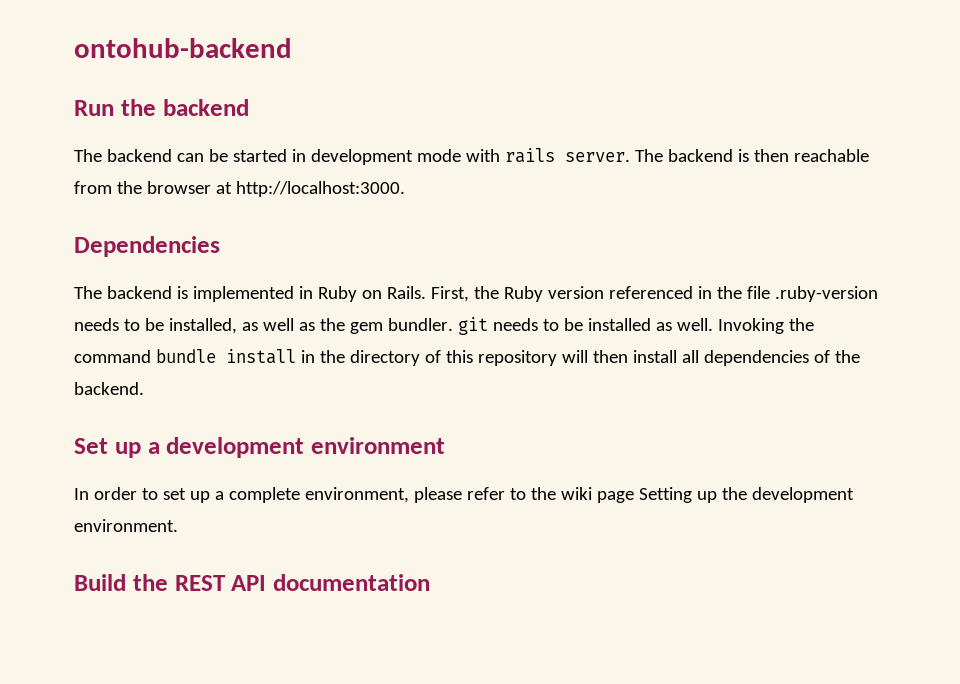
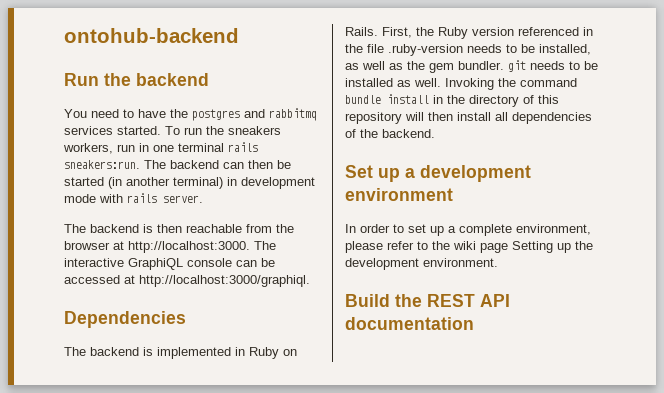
(249, 107) none -> [64,108,317,121] [64,126,281,135] [63,142,258,154] [64,160,140,169] You need to have the postgres and rabbitmq services started. To run the sneakers workers, run in one terminal rails sneakers:run.
(204, 157) none -> [248,160,273,169] then
(287, 155) none -> [108,177,223,189] (in another terminal)
(630, 157) none -> (203, 199) //
(405, 189) none -> [254,241,276,250] [64,258,275,270] [64,275,310,287] The interactive GraphiQL console can be accessed at http://localhost:3000/graphiql.

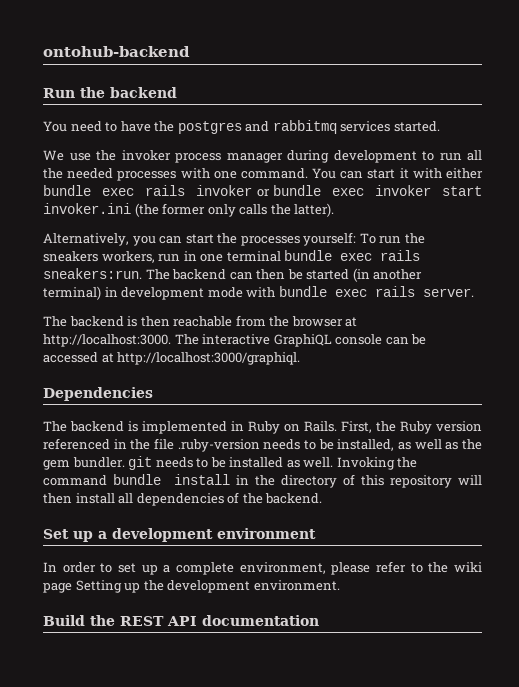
(161, 130) none -> [43,150,482,163] [43,168,484,181] [43,185,482,197] [43,203,335,217] [43,232,357,246] // We use the invoker process manager during development to run all the needed processes with one command. You can start it with either bundle exec rails invoker or bundle exec invoker start invoker.ini (the former only calls the latter). // Alternatively, you can start the processes yourself:
(224, 147) none -> [284,250,373,261] bundle exec
(123, 198) none -> [278,286,367,297] bundle exec

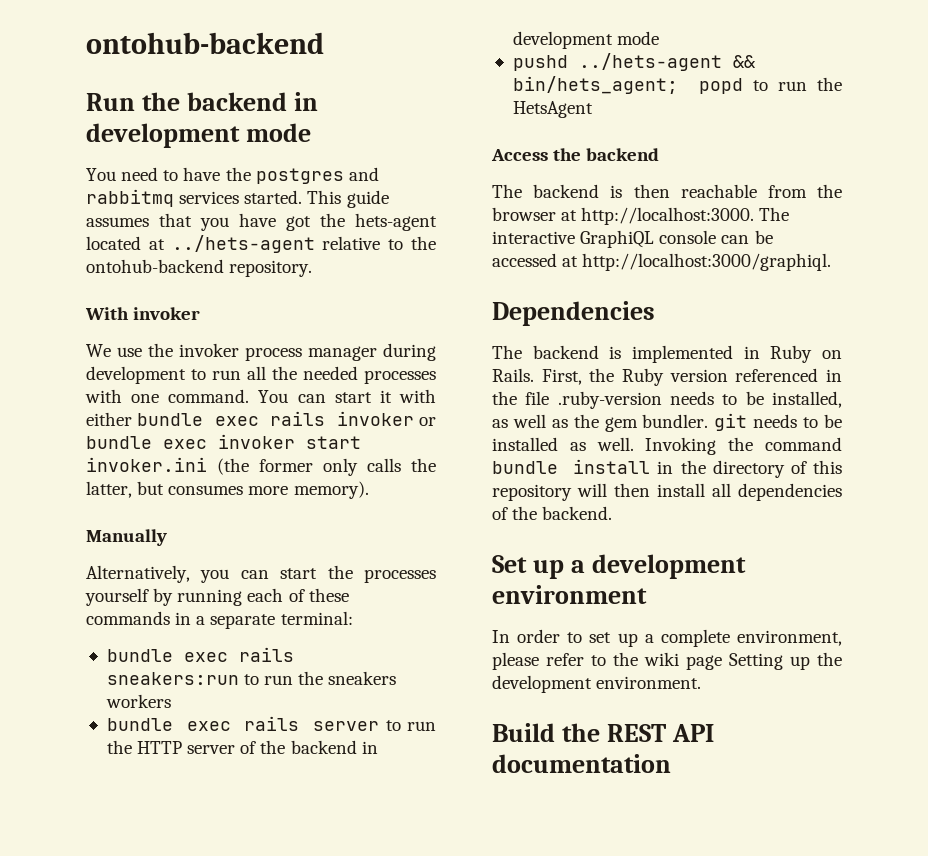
(177, 92) none -> [293,92,318,111] [86,123,311,148] in development mode
(440, 126) none -> [307,190,389,208] [86,213,437,231] [86,235,437,253] [86,259,313,277] [85,307,201,320] This guide assumes that you have got the hets-agent located at ../hets-agent relative to the ontohub-backend repository. // With invoker
[294,203,335,217] latter). -> [86,481,369,499] [86,529,167,546] latter, but consumes more memory). // Manually
[303,232,425,246] [43,250,421,263] [43,268,423,282] [43,286,474,300] yourself: To run the sneakers workers, run in one terminal bundle exec rails sneakers:run. The backend can then be started (in another terminal) in development mode with bundle exec rails server. -> [85,588,349,606] [86,611,353,629] [106,647,294,662] [106,671,397,685] [105,694,171,708] [106,716,436,731] [106,740,378,754] [512,31,660,49] [512,53,756,71] [512,76,842,94] [512,101,593,118] [491,148,660,161] yourself by running each of these commands in a separate terminal: // bundle exec rails sneakers:run to run the sneakers workers // bundle exec rails server to run the HTTP server of the backend in development mode // pushd ../hets-agent && bin/hets_agent; popd to run the HetsAgent // Access the backend

